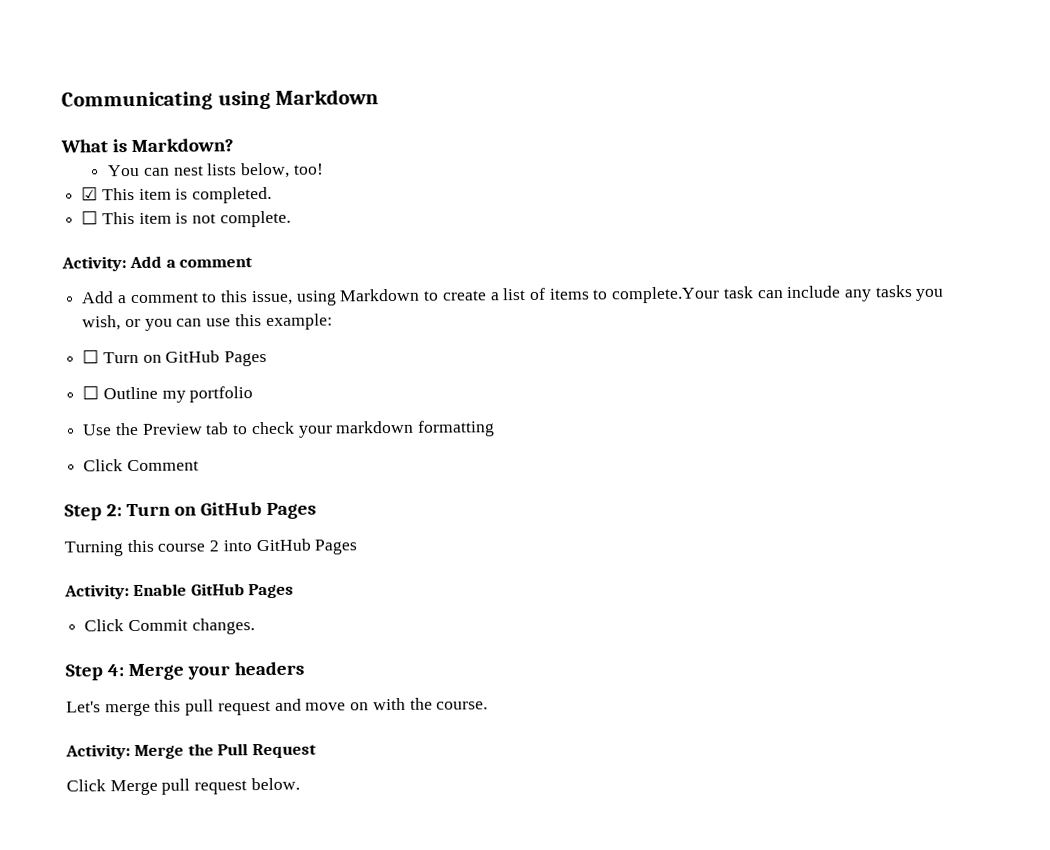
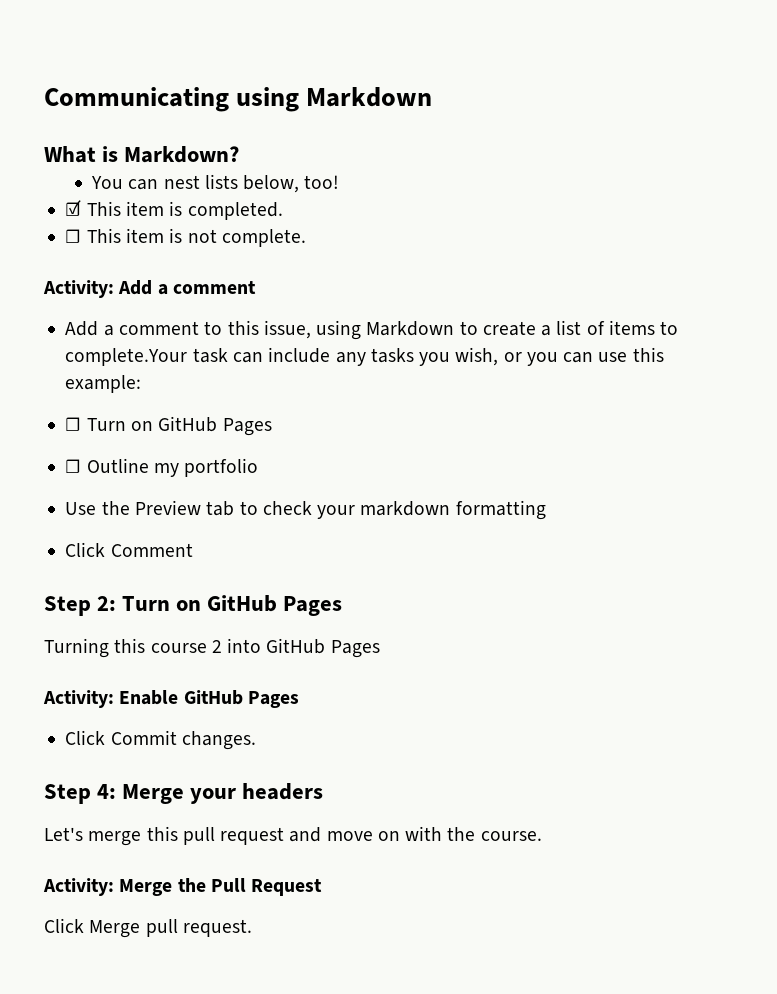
[194,777,300,795] request below. -> [182,919,252,937] request.

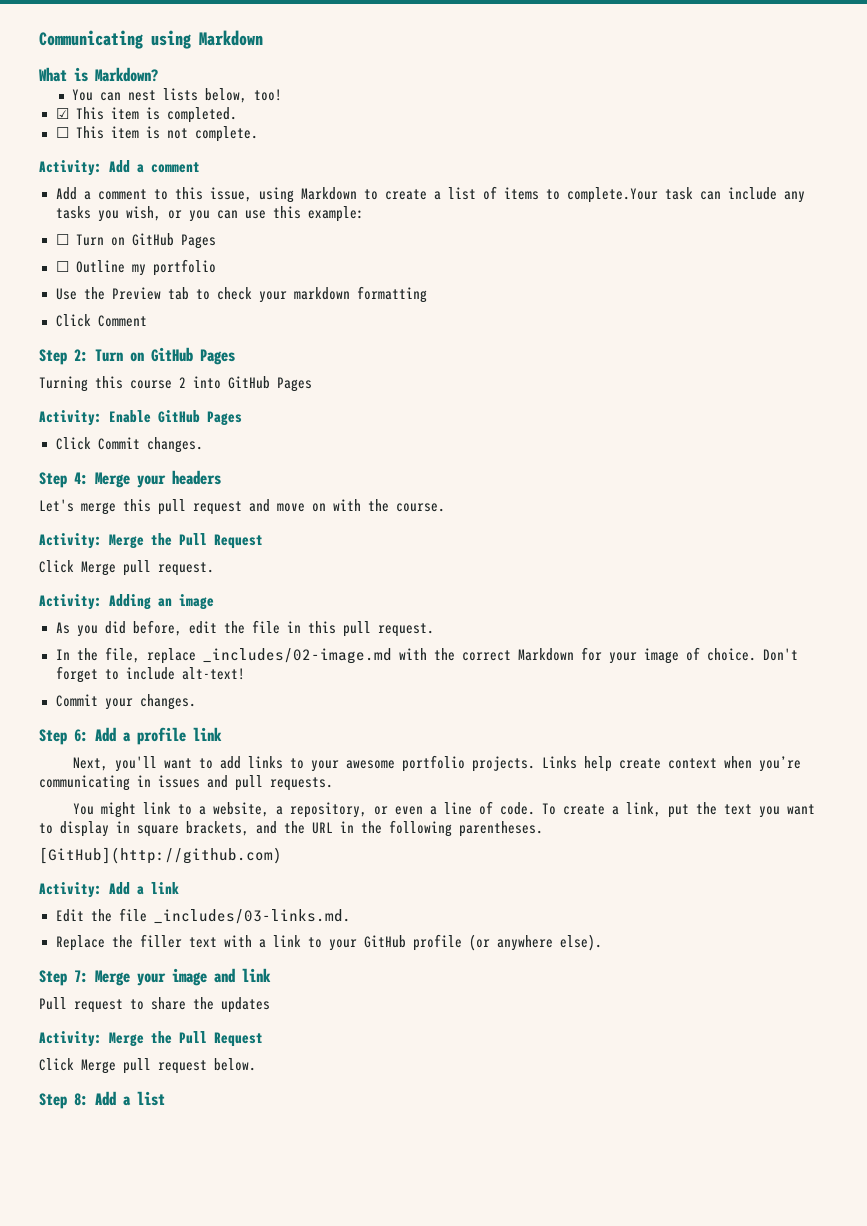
(252, 928) none -> [39,594,214,610] [55,620,434,637] [55,647,798,664] [55,666,245,683] [55,694,196,710] [39,727,222,745] [72,755,801,772] [39,775,333,791] [72,801,815,818] [39,820,543,837] [39,847,282,864] [39,882,179,898] [55,908,350,924] [55,934,602,951] [39,968,271,986] [39,997,270,1013] [39,1031,263,1047] [39,1058,256,1074] [39,1091,165,1109] // Activity: Adding an image // As you did before, edit the file in this pull request. // In the file, replace _includes/02-image.md with the correct Markdown for your image of choice. Don't forget to include alt-text! // Commit your changes. // Step 6: Add a profile link // Next, you'll want to add links to your awesome portfolio projects. Links help create context when you’re communicating in issues and pull requests. // You might link to a website, a repository, or even a line of code. To create a link, put the text you want to display in square brackets, and the URL in the following parentheses. // [GitHub](http://github.com) // Activity: Add a link // Edit the file _includes/03-links.md. // Replace the filler text with a link to your GitHub profile (or anywhere else). // Step 7: Merge your image and link // Pull request to share the updates // Activity: Merge the Pull Request // Click Merge pull request below. // Step 8: Add a list

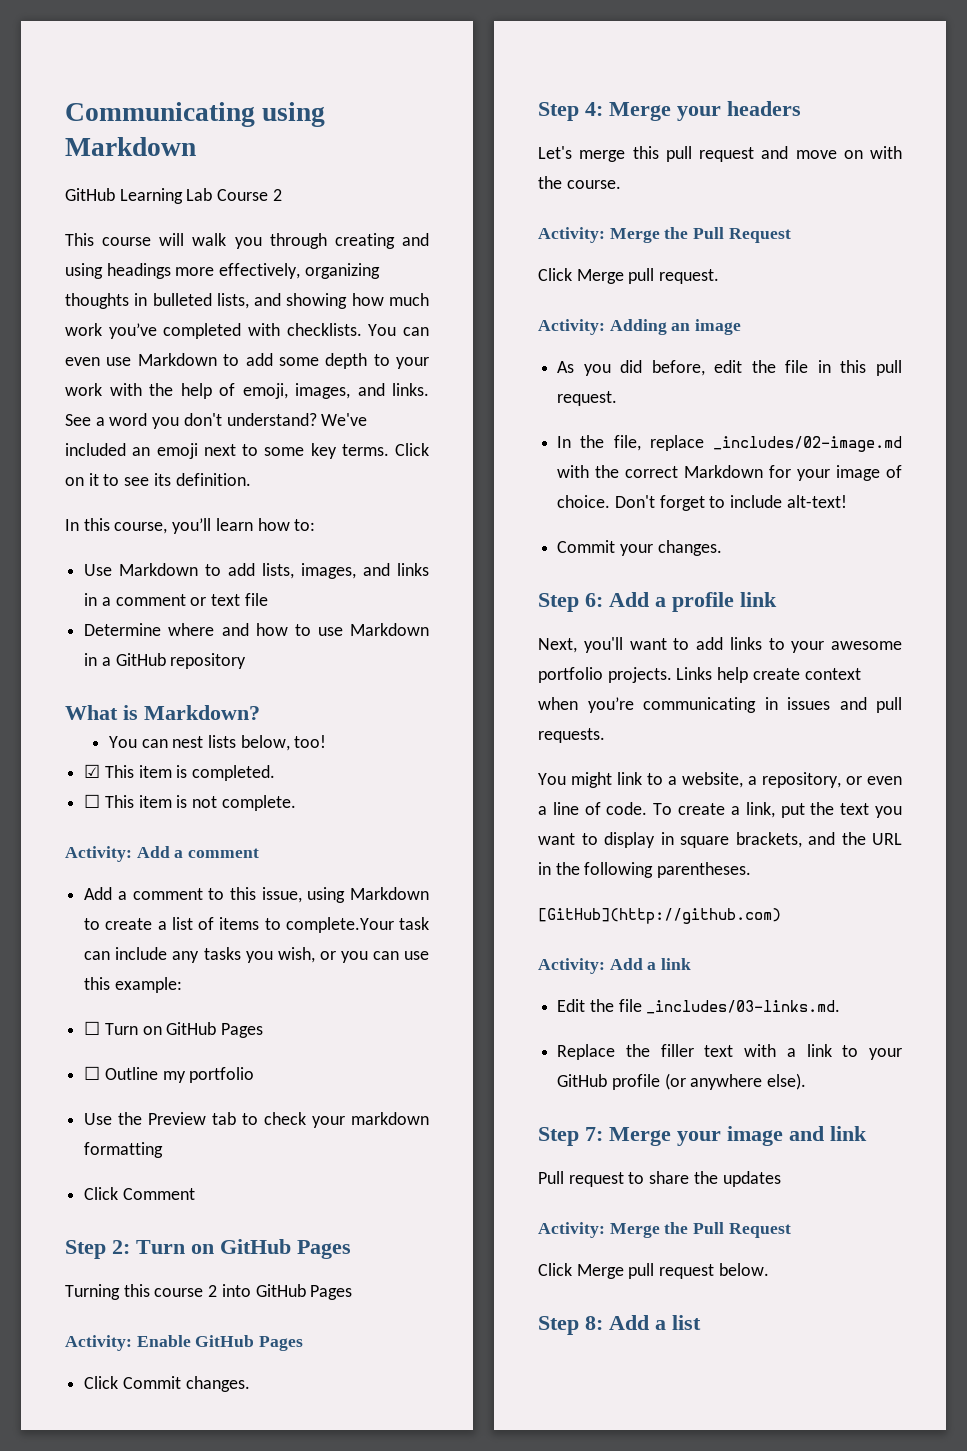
(263, 38) none -> [65,188,282,204] [65,233,429,249] [65,263,380,279] [65,293,429,309] [65,323,429,339] [65,353,429,369] [65,383,429,399] [65,413,368,429] [65,443,429,459] [65,473,251,486] [65,518,316,534] [84,563,430,579] [84,593,268,606] [84,623,429,636] [84,653,247,669] // GitHub Learning Lab Course 2 // This course will walk you through creating and using headings more effectively, organizing thoughts in bulleted lists, and showing how much work you’ve completed with checklists. You can even use Markdown to add some depth to your work with the help of emoji, images, and links. See a word you don't understand? We've included an emoji next to some key terms. Click on it to see its definition. // In this course, you’ll learn how to: // Use Markdown to add lists, images, and links in a comment or text file // Determine where and how to use Markdown in a GitHub repository

